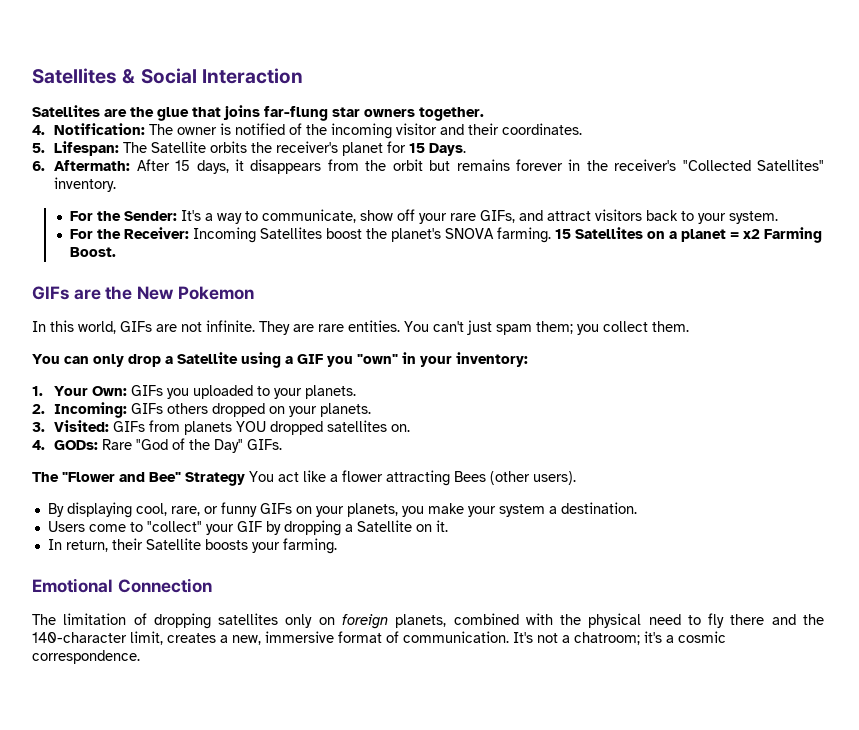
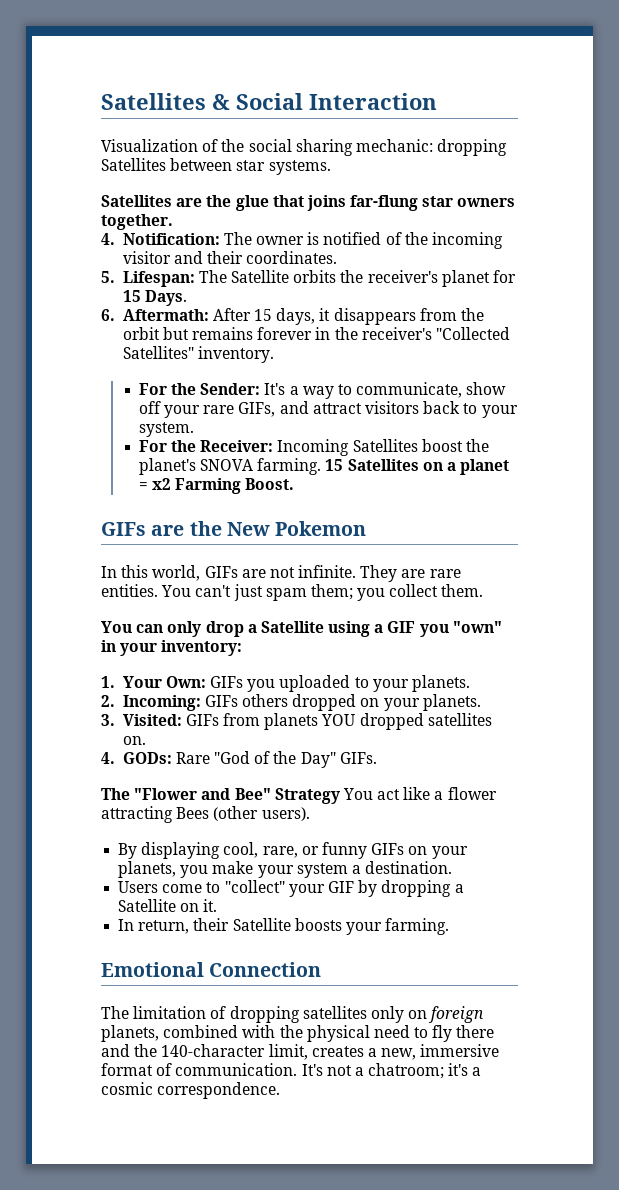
(303, 76) none -> [101,139,508,156] [101,158,331,175] // Visualization of the social sharing mechanic: dropping Satellites between star systems.

